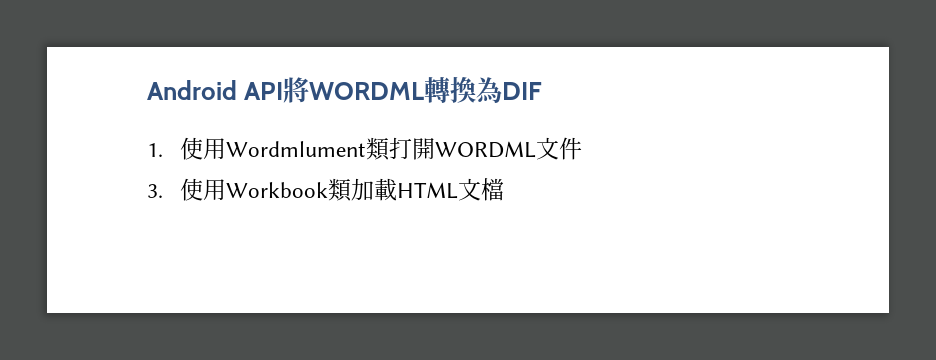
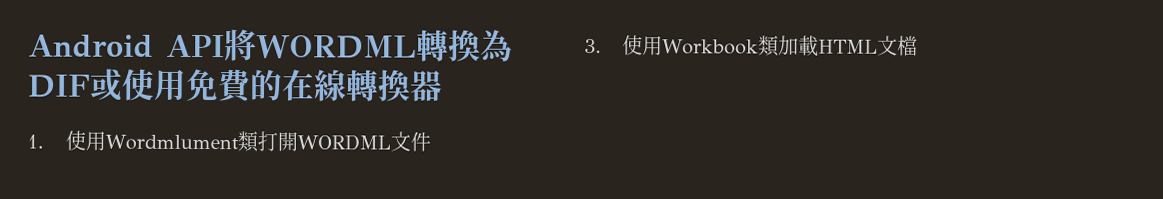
(543, 91) none -> [89,68,443,104] 或使用免費的在線轉換器

